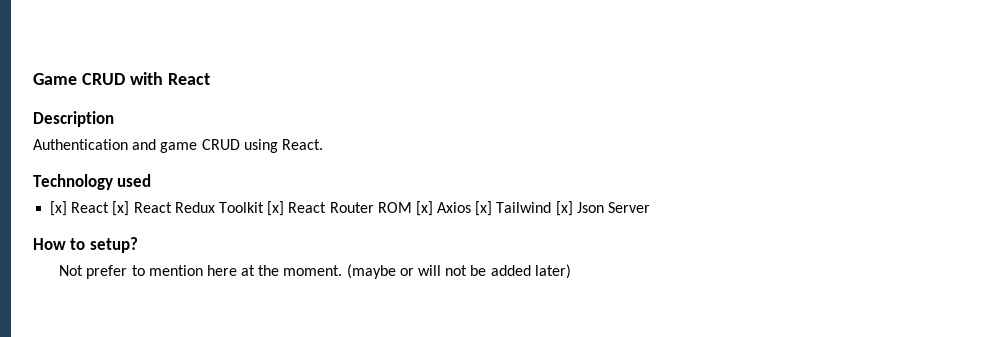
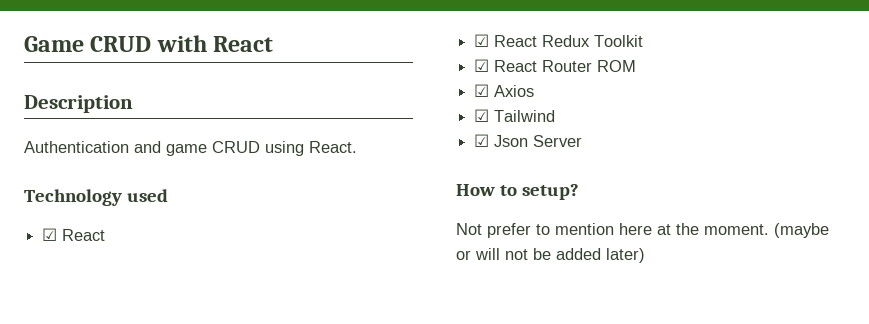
[50,201,130,216] [x] React [x] -> [42,228,106,241] [474,34,490,47] ☑ React // ☑
[267,201,285,216] [x] -> [474,59,490,72] // ☑
[415,201,433,216] [x] -> [474,84,490,97] // ☑
[475,201,493,216] [x] -> [474,109,490,122] // ☑
[555,201,573,216] [x] -> [474,134,490,147] // ☑

